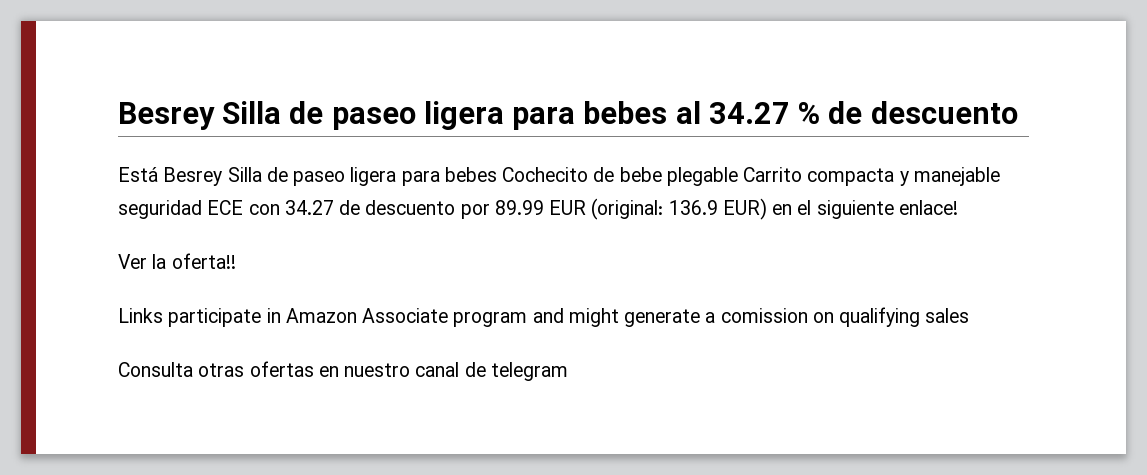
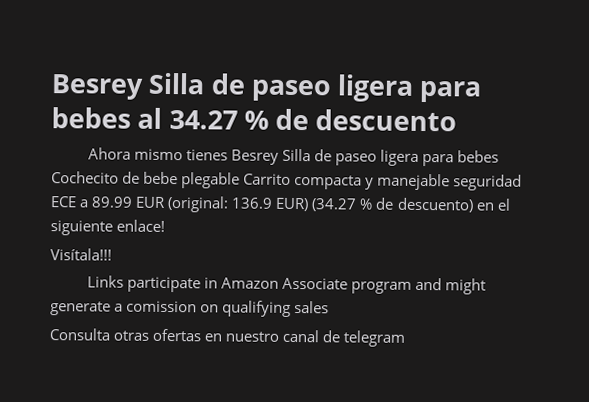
[118,167,158,182] Está -> [88,147,229,161] Ahora mismo tienes
[248,200,490,219] con 34.27 de descuento por -> [79,199,90,208] a
(767, 209) none -> [311,197,474,213] (34.27 % de descuento)
[118,253,236,269] Ver la oferta!! -> [50,248,112,261] Visítala!!!

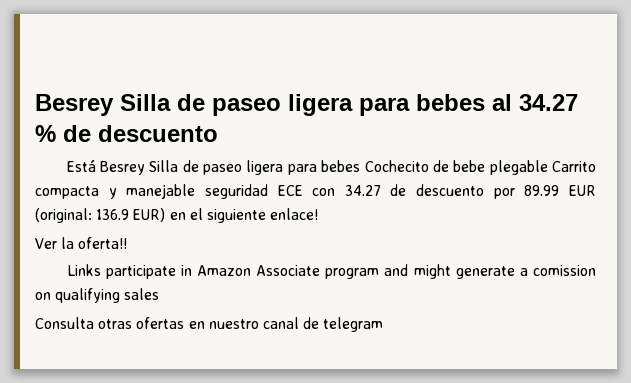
[88,147,229,161] Ahora mismo tienes -> [66,160,96,172] Está
[79,199,90,208] a -> [312,184,515,199] con 34.27 de descuento por
[311,197,474,213] (34.27 % de descuento) -> (166, 215) none
[50,248,112,261] Visítala!!! -> [35,237,128,249] Ver la oferta!!

